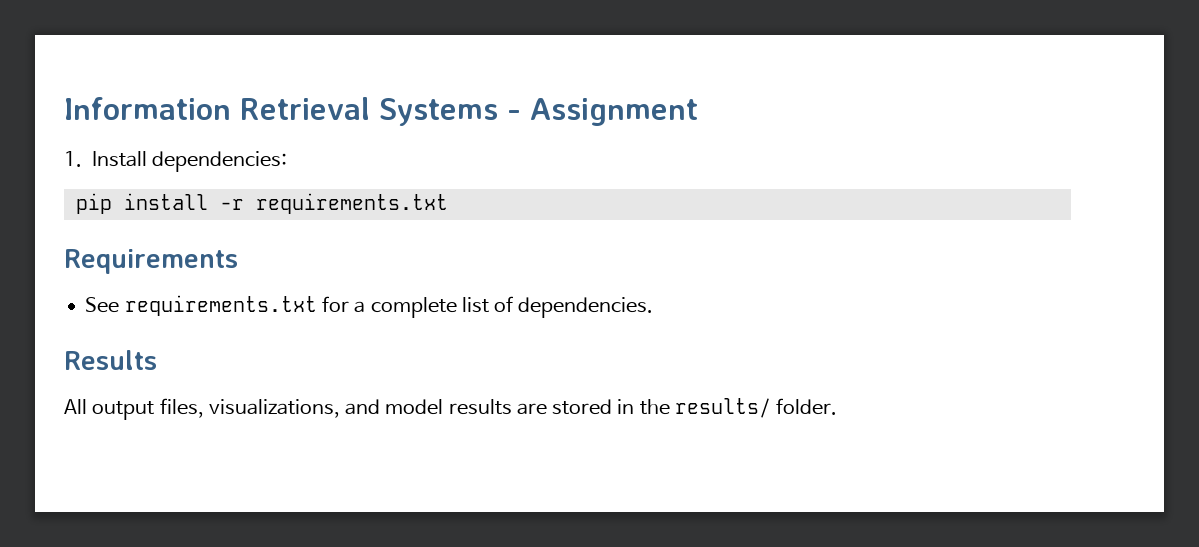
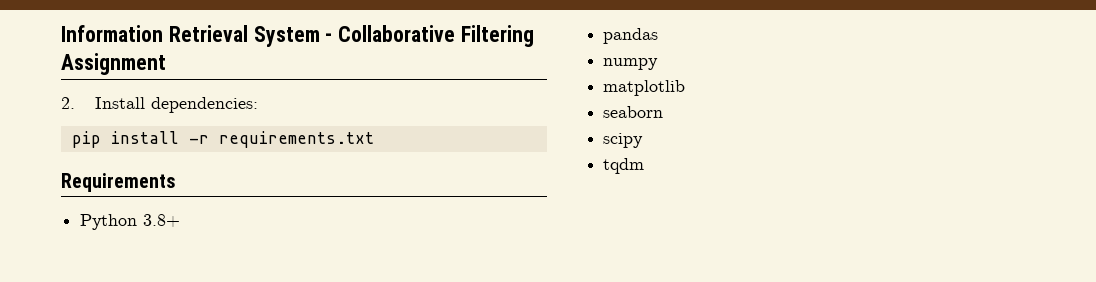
[379,98,521,126] Systems - -> [253,25,535,47] System - Collaborative Filtering
[64,151,82,167] 1. -> [61,97,75,109] 2.
[85,295,654,318] [64,350,157,370] [64,398,838,420] See requirements.txt for a complete list of dependencies. // Results // All output files, visualizations, and model results are stored in the results/ folder. -> [80,214,181,230] [603,28,659,44] [603,58,659,70] [603,80,686,96] [603,106,664,118] [603,133,644,148] [603,158,645,174] Python 3.8+ // pandas // numpy // matplotlib // seaborn // scipy // tqdm

